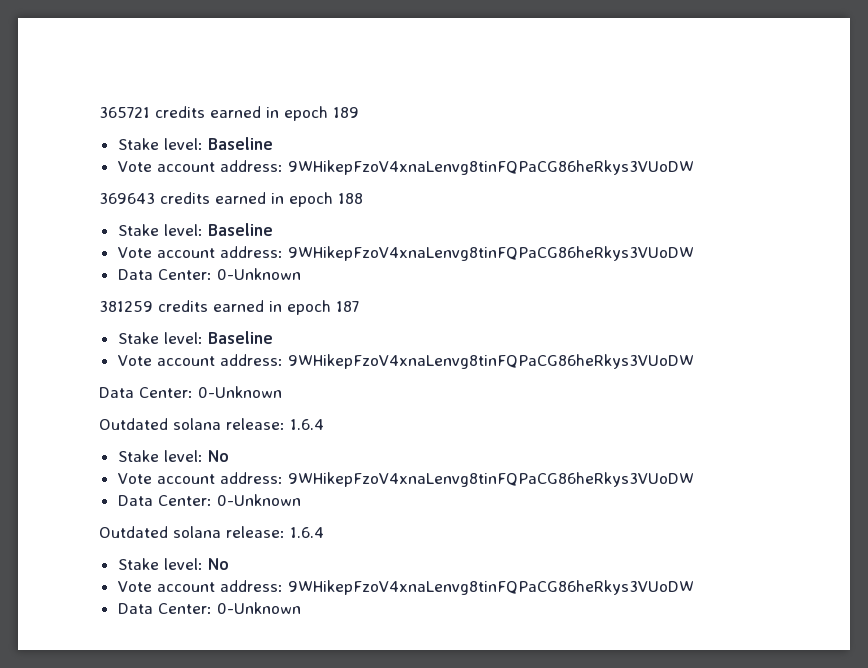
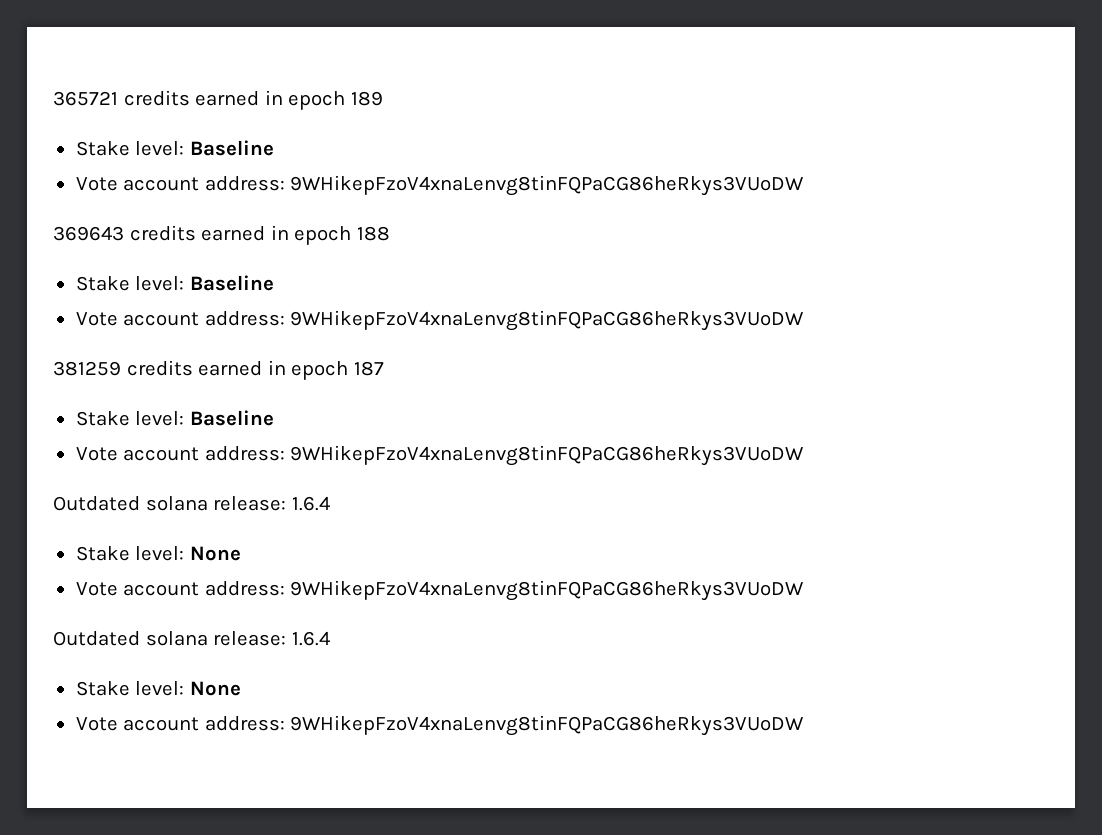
[117,268,301,280] // Data Center: 0-Unknown -> (805, 320) none
[99,386,282,398] [99,418,324,430] [117,450,229,462] [117,472,694,487] [117,494,301,506] [99,526,324,538] [117,558,229,570] [117,580,694,595] [117,602,301,614] Data Center: 0-Unknown // Outdated solana release: 1.6.4 // Stake level: No // Vote account address: 9WHikepFzoV4xnaLenvg8tinFQPaCG86heRkys3VUoDW // Data Center: 0-Unknown // Outdated solana release: 1.6.4 // Stake level: No // Vote account address: 9WHikepFzoV4xnaLenvg8tinFQPaCG86heRkys3VUoDW // Data Center: 0-Unknown -> [53,496,330,511] [75,546,241,561] [75,580,805,601] [53,631,330,646] [75,681,241,696] [75,715,805,736] Outdated solana release: 1.6.4 // Stake level: None // Vote account address: 9WHikepFzoV4xnaLenvg8tinFQPaCG86heRkys3VUoDW // Outdated solana release: 1.6.4 // Stake level: None // Vote account address: 9WHikepFzoV4xnaLenvg8tinFQPaCG86heRkys3VUoDW

